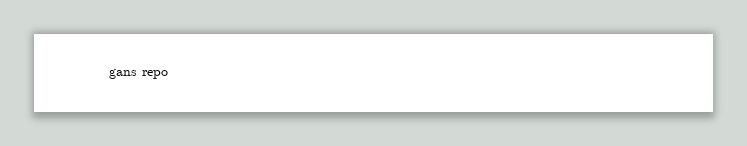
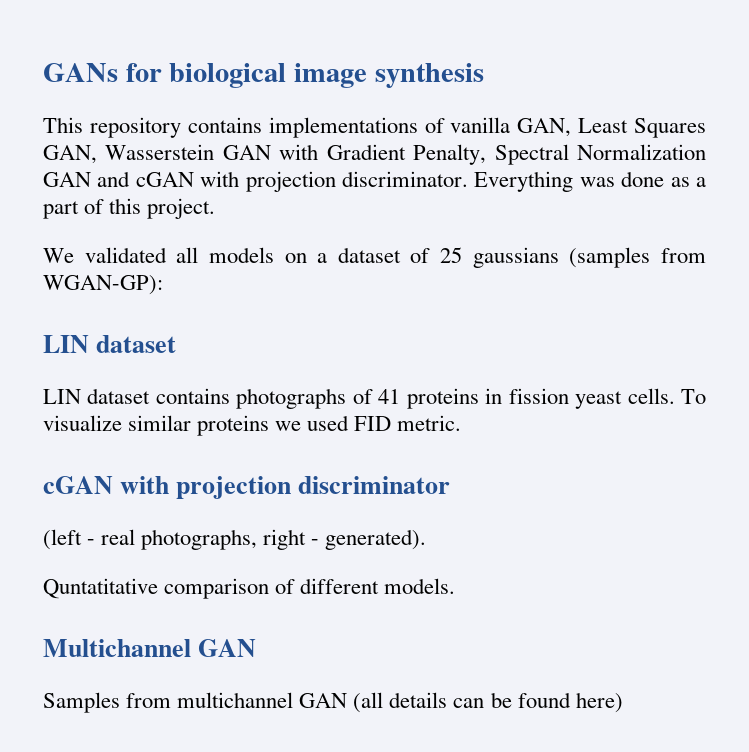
[109,69,168,79] gans repo -> [43,63,484,88] [43,117,706,138] [43,144,707,165] [43,171,706,192] [43,198,216,219] [43,247,706,268] [43,275,163,295] [43,335,177,353] [43,388,706,409] [43,415,462,436] [43,476,451,499] [43,529,427,550] [43,578,456,599] [43,639,257,657] [43,692,623,713] GANs for biological image synthesis // This repository contains implementations of vanilla GAN, Least Squares GAN, Wasserstein GAN with Gradient Penalty, Spectral Normalization GAN and cGAN with projection discriminator. Everything was done as a part of this project. // We validated all models on a dataset of 25 gaussians (samples from WGAN-GP): // LIN dataset // LIN dataset contains photographs of 41 proteins in fission yeast cells. To visualize similar proteins we used FID metric. // cGAN with projection discriminator // (left - real photographs, right - generated). // Quntatitative comparison of different models. // Multichannel GAN // Samples from multichannel GAN (all details can be found here)

